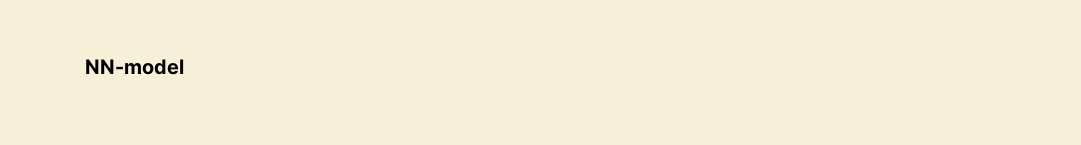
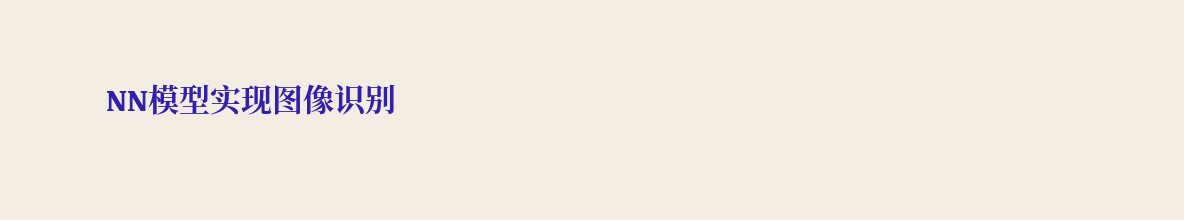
[85,59,184,75] NN-model -> [106,84,396,117] NN模型实现图像识别

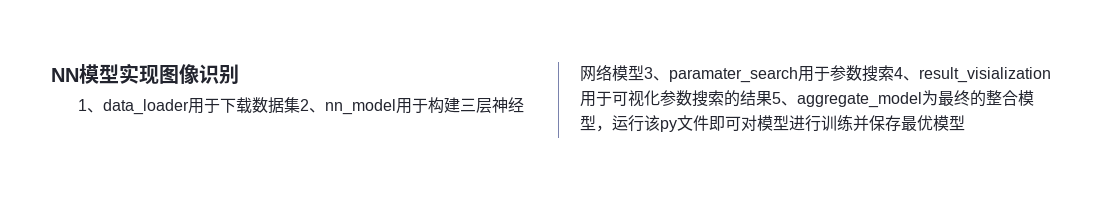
(396, 99) none -> [77,97,524,115] [580,64,1051,83] [580,90,1034,108] [580,115,965,132] // 1、data_loader用于下载数据集2、nn_model用于构建三层神经网络模型3、paramater_search用于参数搜索4、result_visialization用于可视化参数搜索的结果5、aggregate_model为最终的整合模型，运行该py文件即可对模型进行训练并保存最优模型

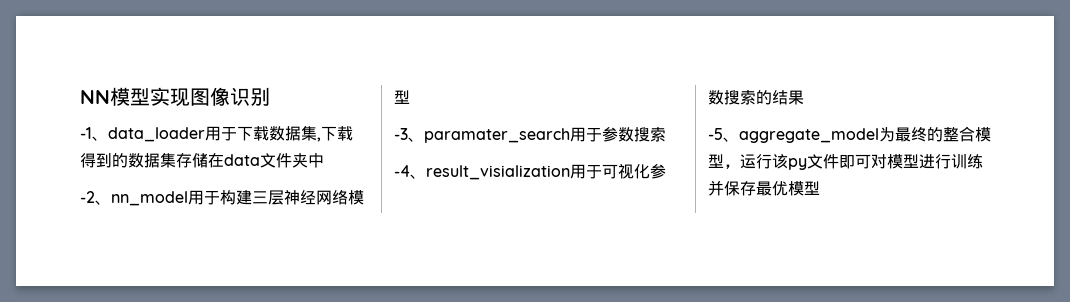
[77,99,87,111] 1 -> [80,127,92,139] -1
[299,99,309,111] 2 -> [317,126,353,142] [80,153,324,168] [80,191,95,203] ,下载得到的数据集存储在data文件夹中 // -2
[644,67,653,79] 3 -> [394,128,408,140] // -3
[894,67,903,79] 4 -> [394,165,410,177] // -4
[772,92,781,104] 5 -> [708,128,723,140] // -5

